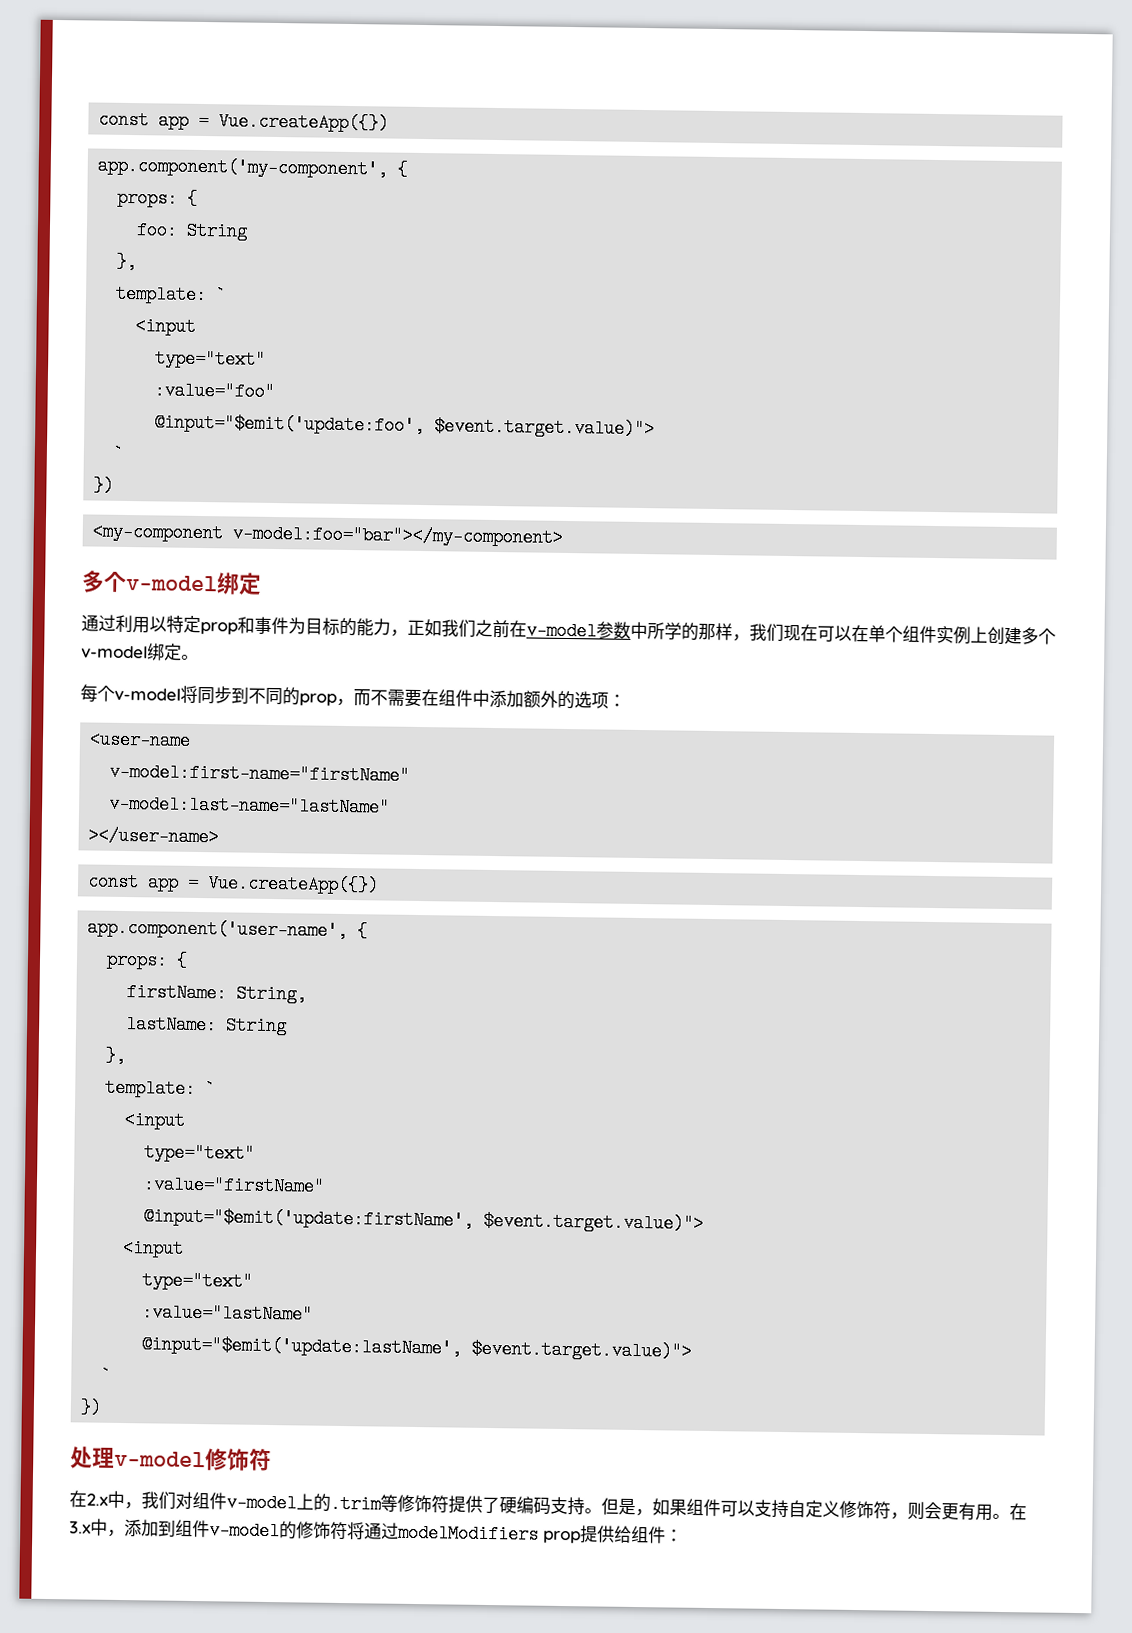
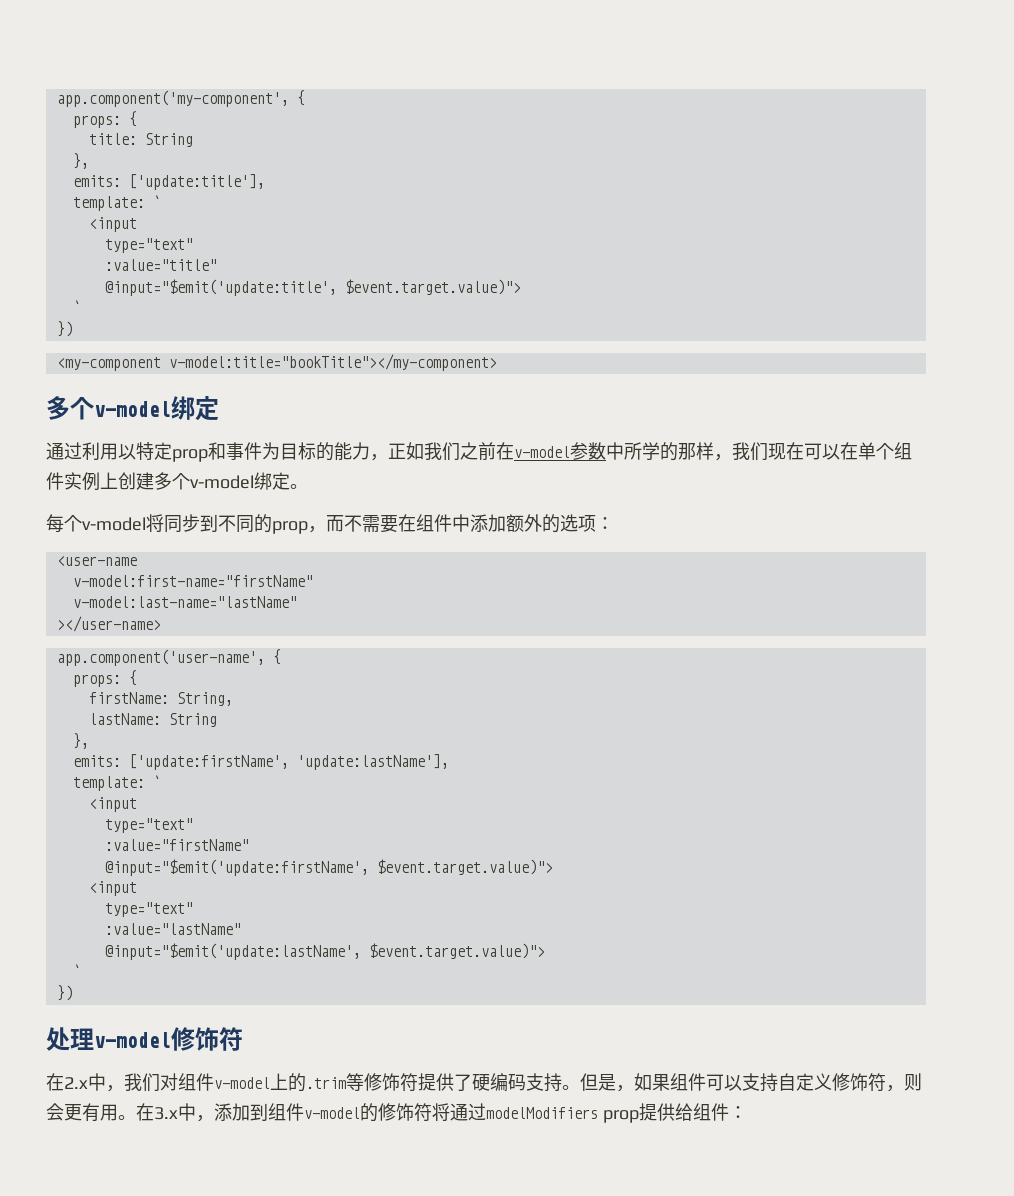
[98,110,390,133] const app = Vue.createApp({}) // -> (56, 98) none
[136,221,249,241] [116,252,138,272] [115,284,228,305] [135,317,197,336] [155,349,267,369] [154,381,276,402] [154,413,426,436] foo: String // }, // template: ` // <input // type="text" // :value="foo" // @input="$emit('update:foo', -> [88,133,193,147] [72,153,89,169] [72,174,265,190] [72,195,161,211] [88,217,137,232] [104,238,193,253] [104,259,217,271] [104,279,337,296] title: String // }, // emits: ['update:title'], // template: ` // <input // type="text" // :value="title" // @input="$emit('update:title',
[232,524,564,547] v-model:foo="bar"></my-component> -> [168,354,497,371] v-model:title="bookTitle"></my-component>
[87,872,380,895] // const app = Vue.createApp({}) -> (161, 624) none
(127, 1056) none -> [72,754,449,770] // emits: ['update:firstName', 'update:lastName'],

